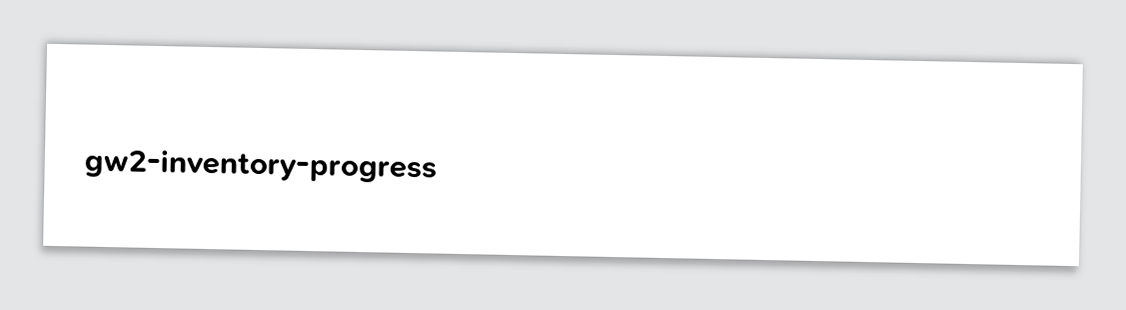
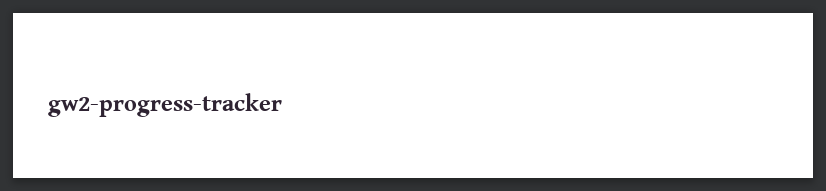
[84,148,437,184] gw2-inventory-progress -> [48,93,282,117] gw2-progress-tracker

